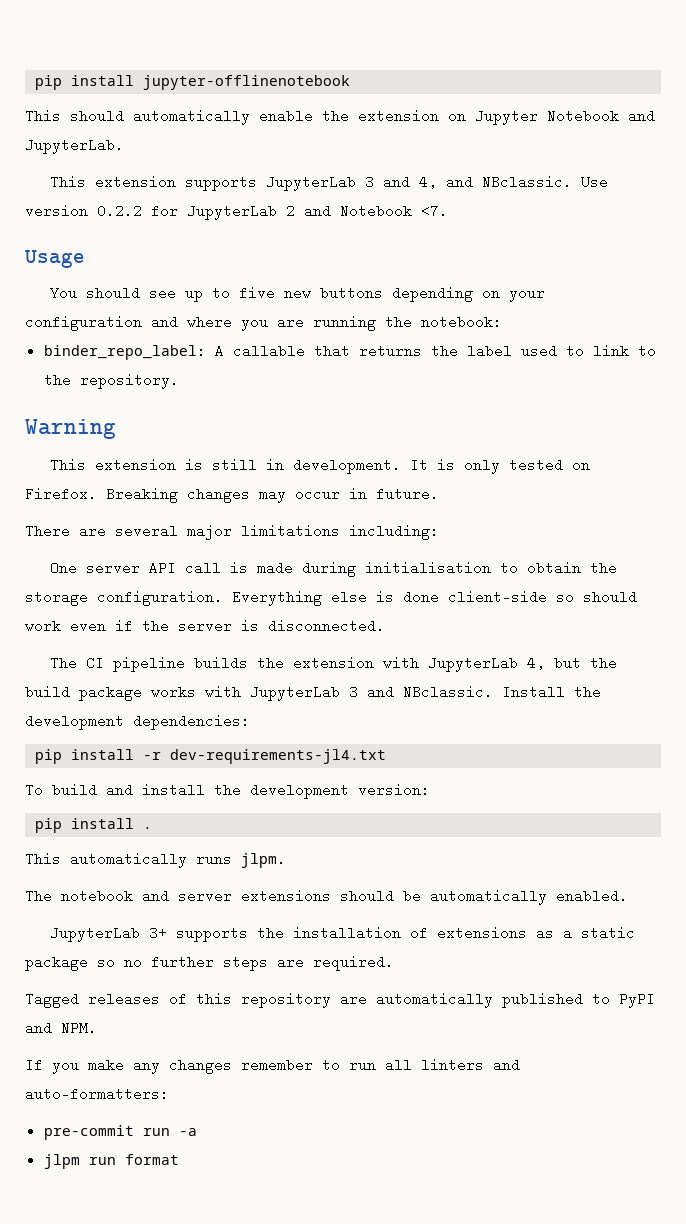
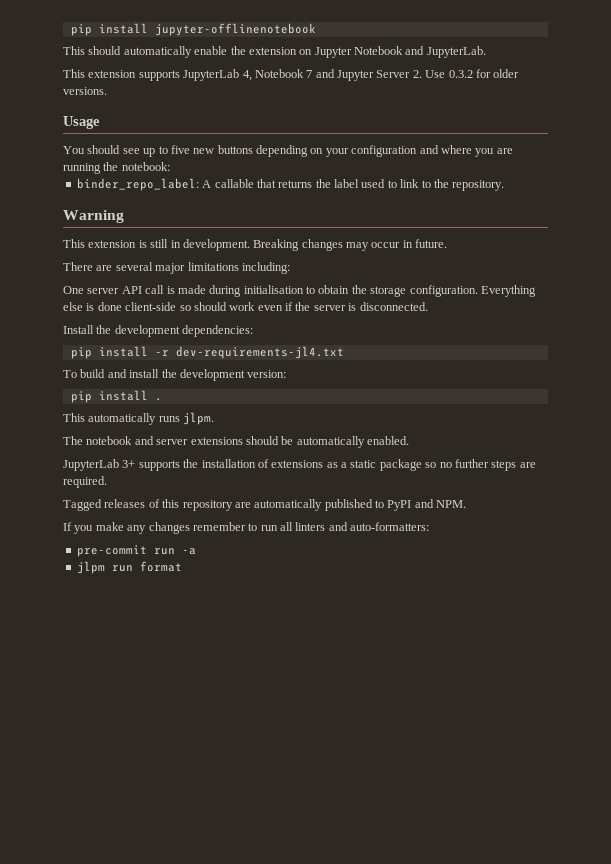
[364,175,608,189] [25,204,448,220] 3 and 4, and NBclassic. Use version 0.2.2 for JupyterLab 2 and Notebook <7. -> [242,69,520,81] [63,87,107,95] 4, Notebook 7 and Jupyter Server 2. Use 0.3.2 for older versions.
[409,458,590,474] [25,487,97,501] It is only tested on Firefox. -> (250, 245) none
[49,656,617,672] [25,685,493,701] The CI pipeline builds the extension with JupyterLab 4, but the build package works with JupyterLab 3 and NBclassic. -> (428, 306) none

